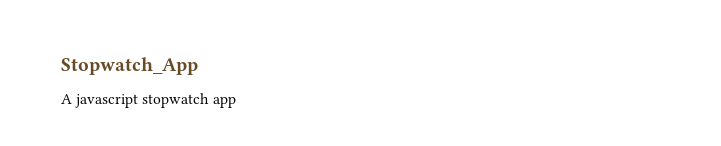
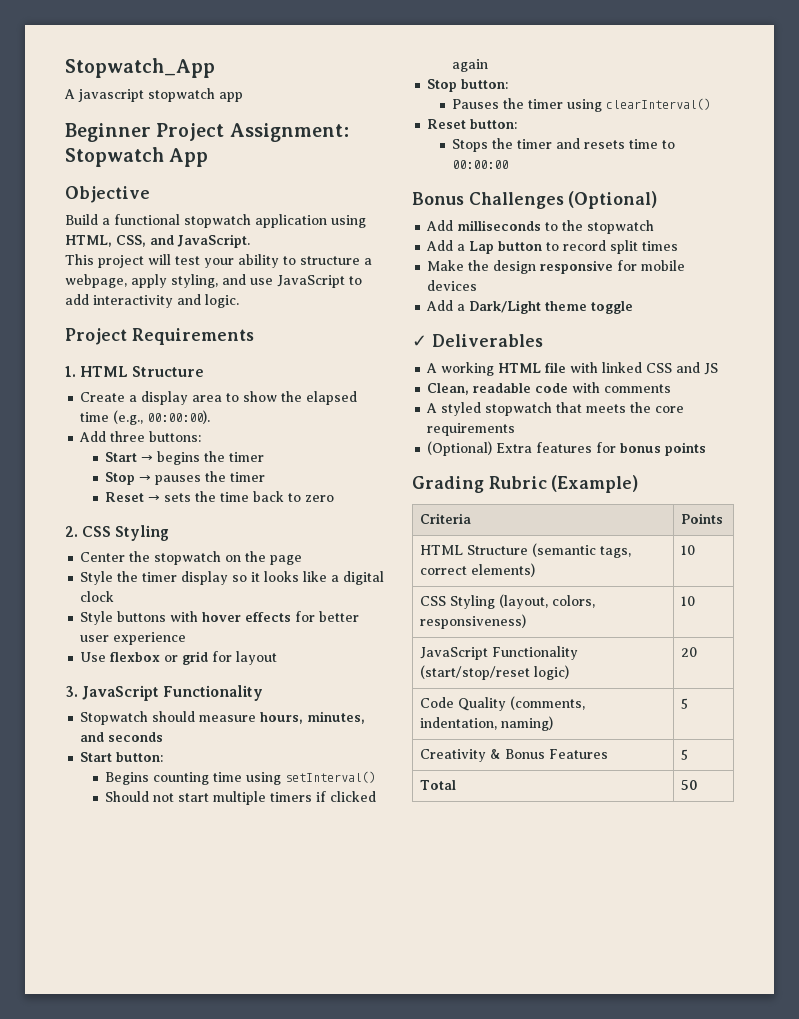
(236, 102) none -> [65,123,349,142] [65,147,209,167] [65,186,150,203] [65,214,366,228] [65,234,250,248] [65,254,372,268] [65,274,362,288] [65,294,239,308] [65,328,254,345] [65,366,205,377] [80,391,358,405] [80,410,211,425] [79,431,202,442] [105,451,265,465] [105,471,266,485] [105,491,335,502] [65,525,170,541] [80,551,303,565] [80,571,385,585] [80,591,115,602] [80,611,360,625] [80,632,187,645] [80,651,278,665] [65,685,264,701] [80,711,366,725] [80,732,164,742] [80,752,164,762] [105,771,377,785] [105,791,377,805] [452,59,489,72] [427,79,509,92] [452,98,712,112] [427,119,518,129] [452,138,676,152] [452,160,509,169] [412,191,658,209] [426,220,655,234] [426,240,679,254] [427,260,686,274] [427,280,478,291] [426,300,634,314] [412,334,543,347] [426,362,719,376] [427,382,672,395] [426,402,685,416] [427,423,516,436] [427,441,707,456] [412,475,639,493] [420,513,472,524] [681,513,724,524] [420,543,632,558] [420,563,536,577] [681,545,696,555] [420,594,596,609] [420,614,527,629] [681,596,696,606] [420,646,579,660] [420,665,570,680] [681,647,698,657] [420,696,586,711] [420,716,554,731] [681,698,689,709] [420,749,609,762] [681,749,689,760] [420,780,457,790] [681,780,698,790] // Beginner Project Assignment: Stopwatch App // Objective // Build a functional stopwatch application using HTML, CSS, and JavaScript. // This project will test your ability to structure a webpage, apply styling, and use JavaScript to add interactivity and logic. // Project Requirements // 1. HTML Structure // Create a display area to show the elapsed time (e.g., 00:00:00). // Add three buttons: // Start → begins the timer // Stop → pauses the timer // Reset → sets the time back to zero // 2. CSS Styling // Center the stopwatch on the page // Style the timer display so it looks like a digital clock // Style buttons with hover effects for better user experience // Use flexbox or grid for layout // 3. JavaScript Functionality // Stopwatch should measure hours, minutes, and seconds // Start button: // Begins counting time using setInterval() // Should not start multiple timers if clicked again // Stop button: // Pauses the timer using clearInterval() // Reset button: // Stops the timer and resets time to 00:00:00 // Bonus Challenges (Optional) // Add milliseconds to the stopwatch // Add a Lap button to record split times // Make the design responsive for mobile devices // Add a Dark/Light theme toggle // ✓ Deliverables // A working HTML file with linked CSS and JS // Clean, readable code with comments // A styled stopwatch that meets the core requirements // (Optional) Extra features for bonus points // Grading Rubric (Example) // Criteria | Points // HTML Structure (semantic tags, correct elements) | 10 // CSS Styling (layout, colors, responsiveness) | 10 // JavaScript Functionality (start/stop/reset logic) | 20 // Code Quality (comments, indentation, naming) | 5 // Creativity & Bonus Features | 5 // Total | 50

